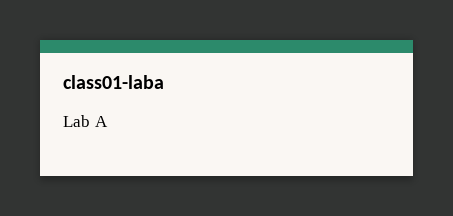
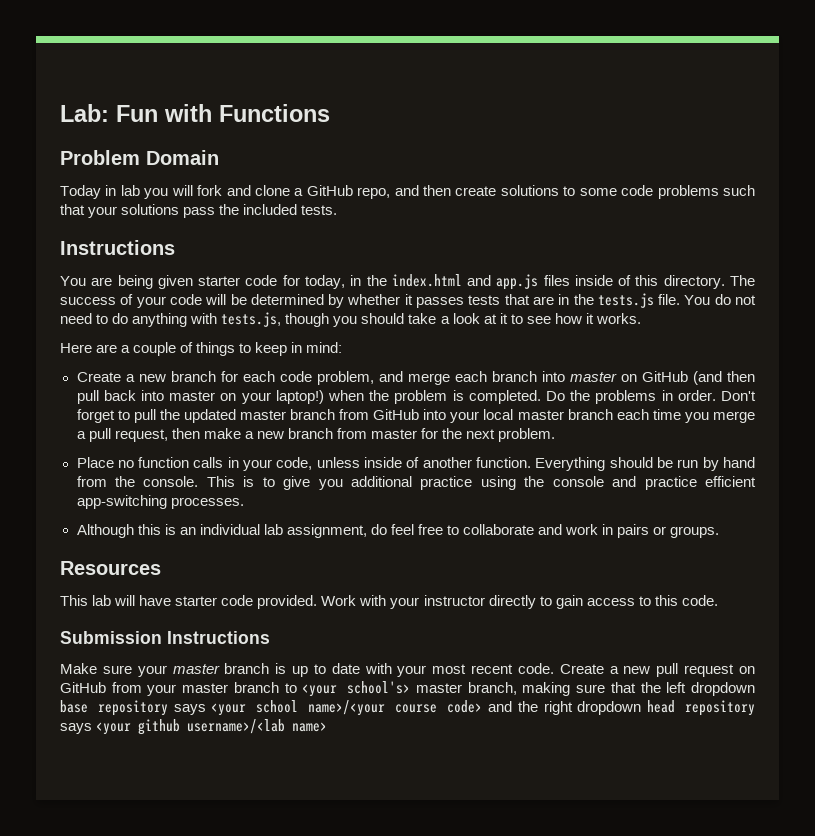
[63,75,164,89] [63,115,108,127] class01-laba // Lab A -> [60,104,330,122] [60,150,219,165] [60,185,756,199] [60,204,338,218] [60,240,175,255] [60,274,756,290] [60,293,756,308] [60,312,641,327] [60,342,343,356] [76,371,755,385] [76,390,756,404] [76,409,755,423] [76,428,556,442] [76,457,756,471] [76,476,756,490] [76,495,244,509] [76,524,720,538] [60,561,161,575] [60,595,718,609] [60,631,270,644] [60,663,756,677] [60,681,755,697] [60,700,755,716] [60,719,328,735] Lab: Fun with Functions // Problem Domain // Today in lab you will fork and clone a GitHub repo, and then create solutions to some code problems such that your solutions pass the included tests. // Instructions // You are being given starter code for today, in the index.html and app.js files inside of this directory. The success of your code will be determined by whether it passes tests that are in the tests.js file. You do not need to do anything with tests.js, though you should take a look at it to see how it works. // Here are a couple of things to keep in mind: // Create a new branch for each code problem, and merge each branch into master on GitHub (and then pull back into master on your laptop!) when the problem is completed. Do the problems in order. Don't forget to pull the updated master branch from GitHub into your local master branch each time you merge a pull request, then make a new branch from master for the next problem. // Place no function calls in your code, unless inside of another function. Everything should be run by hand from the console. This is to give you additional practice using the console and practice efficient app-switching processes. // Although this is an individual lab assignment, do feel free to collaborate and work in pairs or groups. // Resources // This lab will have starter code provided. Work with your instructor directly to gain access to this code. // Submission Instructions // Make sure your master branch is up to date with your most recent code. Create a new pull request on GitHub from your master branch to <your school's> master branch, making sure that the left dropdown base repository says <your school name>/<your course code> and the right dropdown head repository says <your github username>/<lab name>

